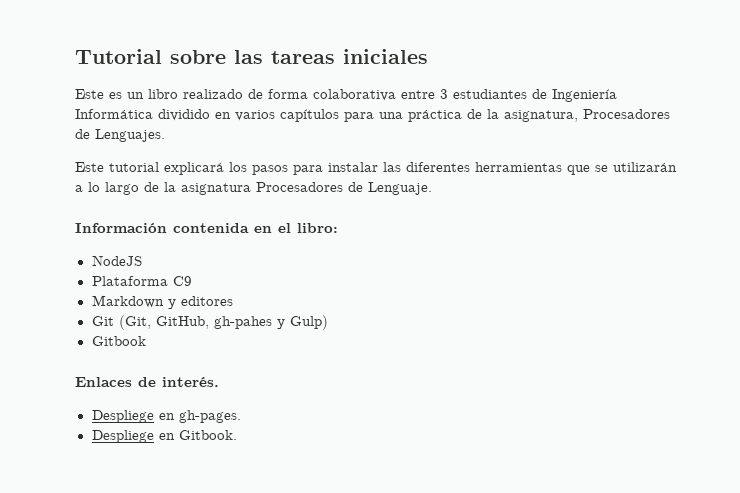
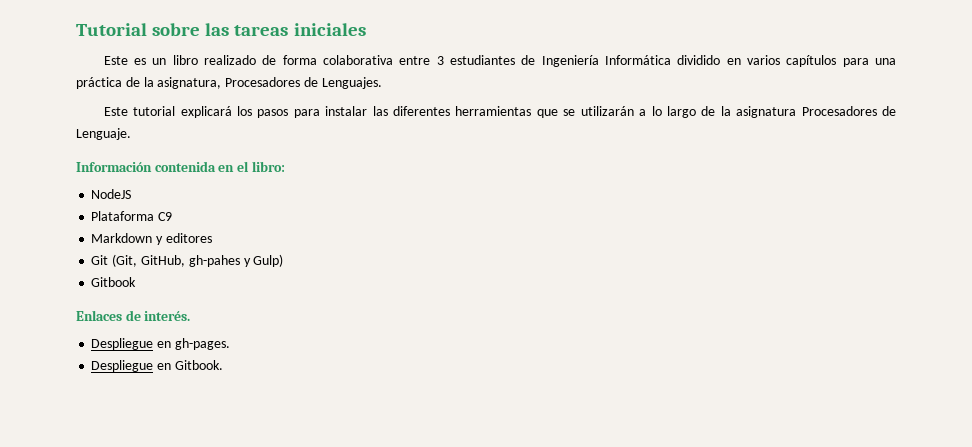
[91,410,154,423] Despliege -> [91,338,154,350] Despliegue
[91,430,154,443] Despliege -> [91,360,154,372] Despliegue

